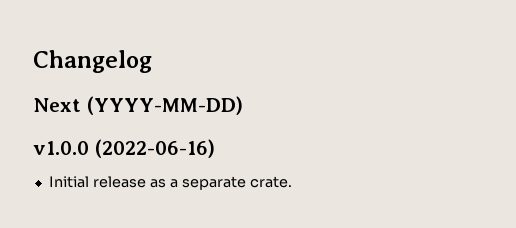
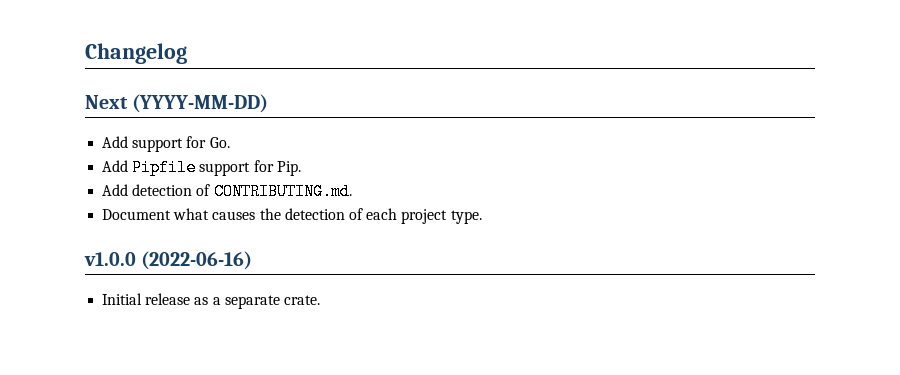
(243, 105) none -> [102,136,230,152] [102,159,301,176] [102,183,352,200] [102,208,482,224] // Add support for Go. // Add Pipfile support for Pip. // Add detection of CONTRIBUTING.md. // Document what causes the detection of each project type.

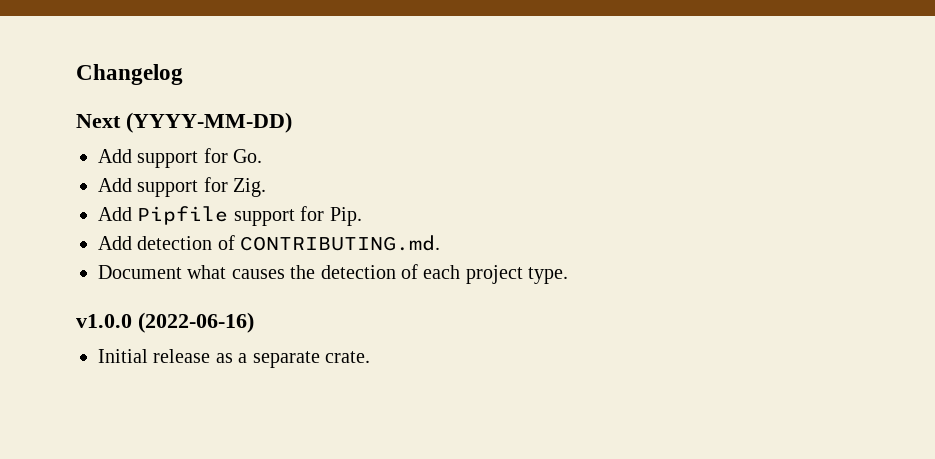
(230, 142) none -> [98,177,267,197] // Add support for Zig.

